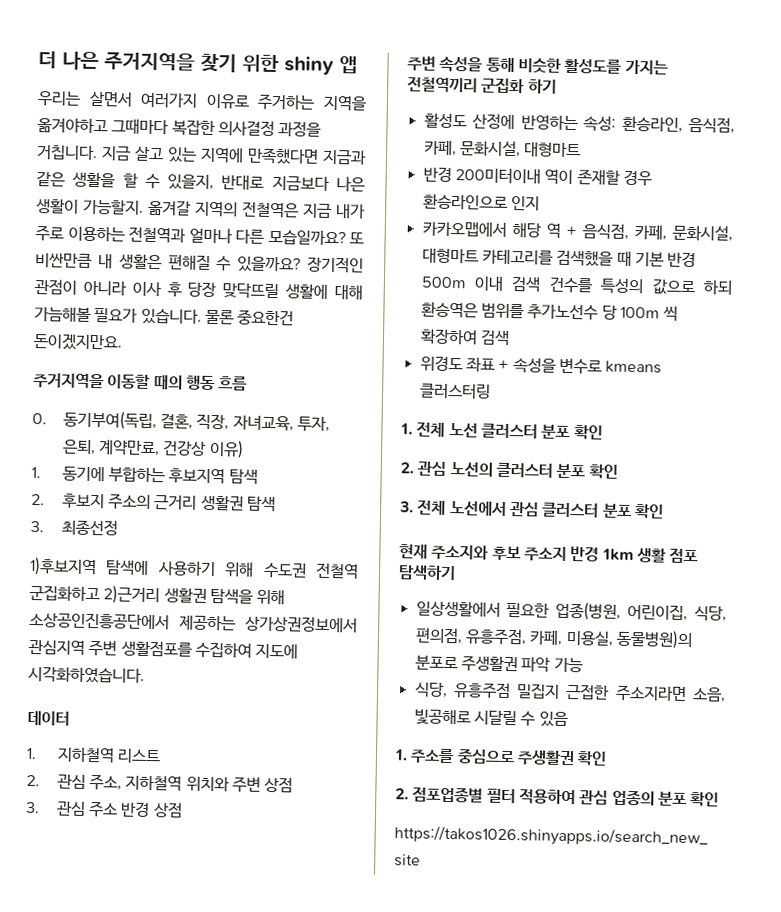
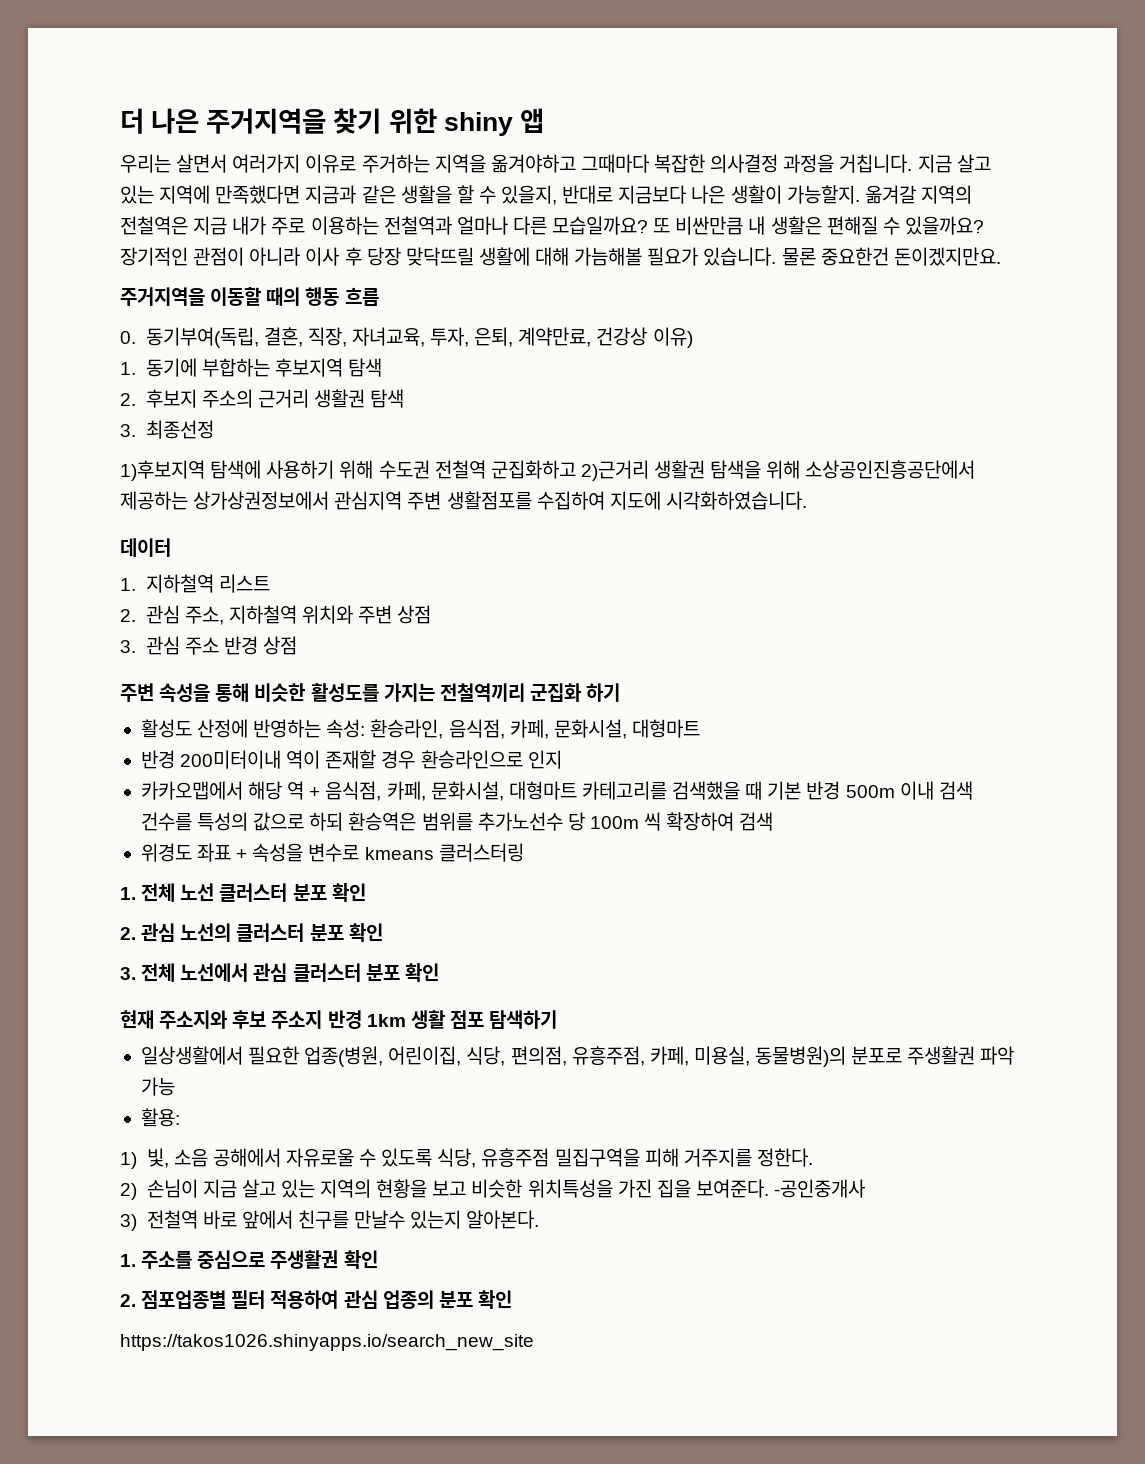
[413,682,726,703] [413,708,569,728] 식당, 유흥주점 밀집지 근접한 주소지라면 소음, 빛공해로 시달릴 수 있음 -> [140,1108,180,1127] [120,1148,813,1169] [120,1179,866,1200] [120,1210,540,1231] 활용: // 1) 빛, 소음 공해에서 자유로울 수 있도록 식당, 유흥주점 밀집구역을 피해 거주지를 정한다. // 2) 손님이 지금 살고 있는 지역의 현황을 보고 비슷한 위치특성을 가진 집을 보여준다. -공인중개사 // 3) 전철역 바로 앞에서 친구를 만날수 있는지 알아본다.

